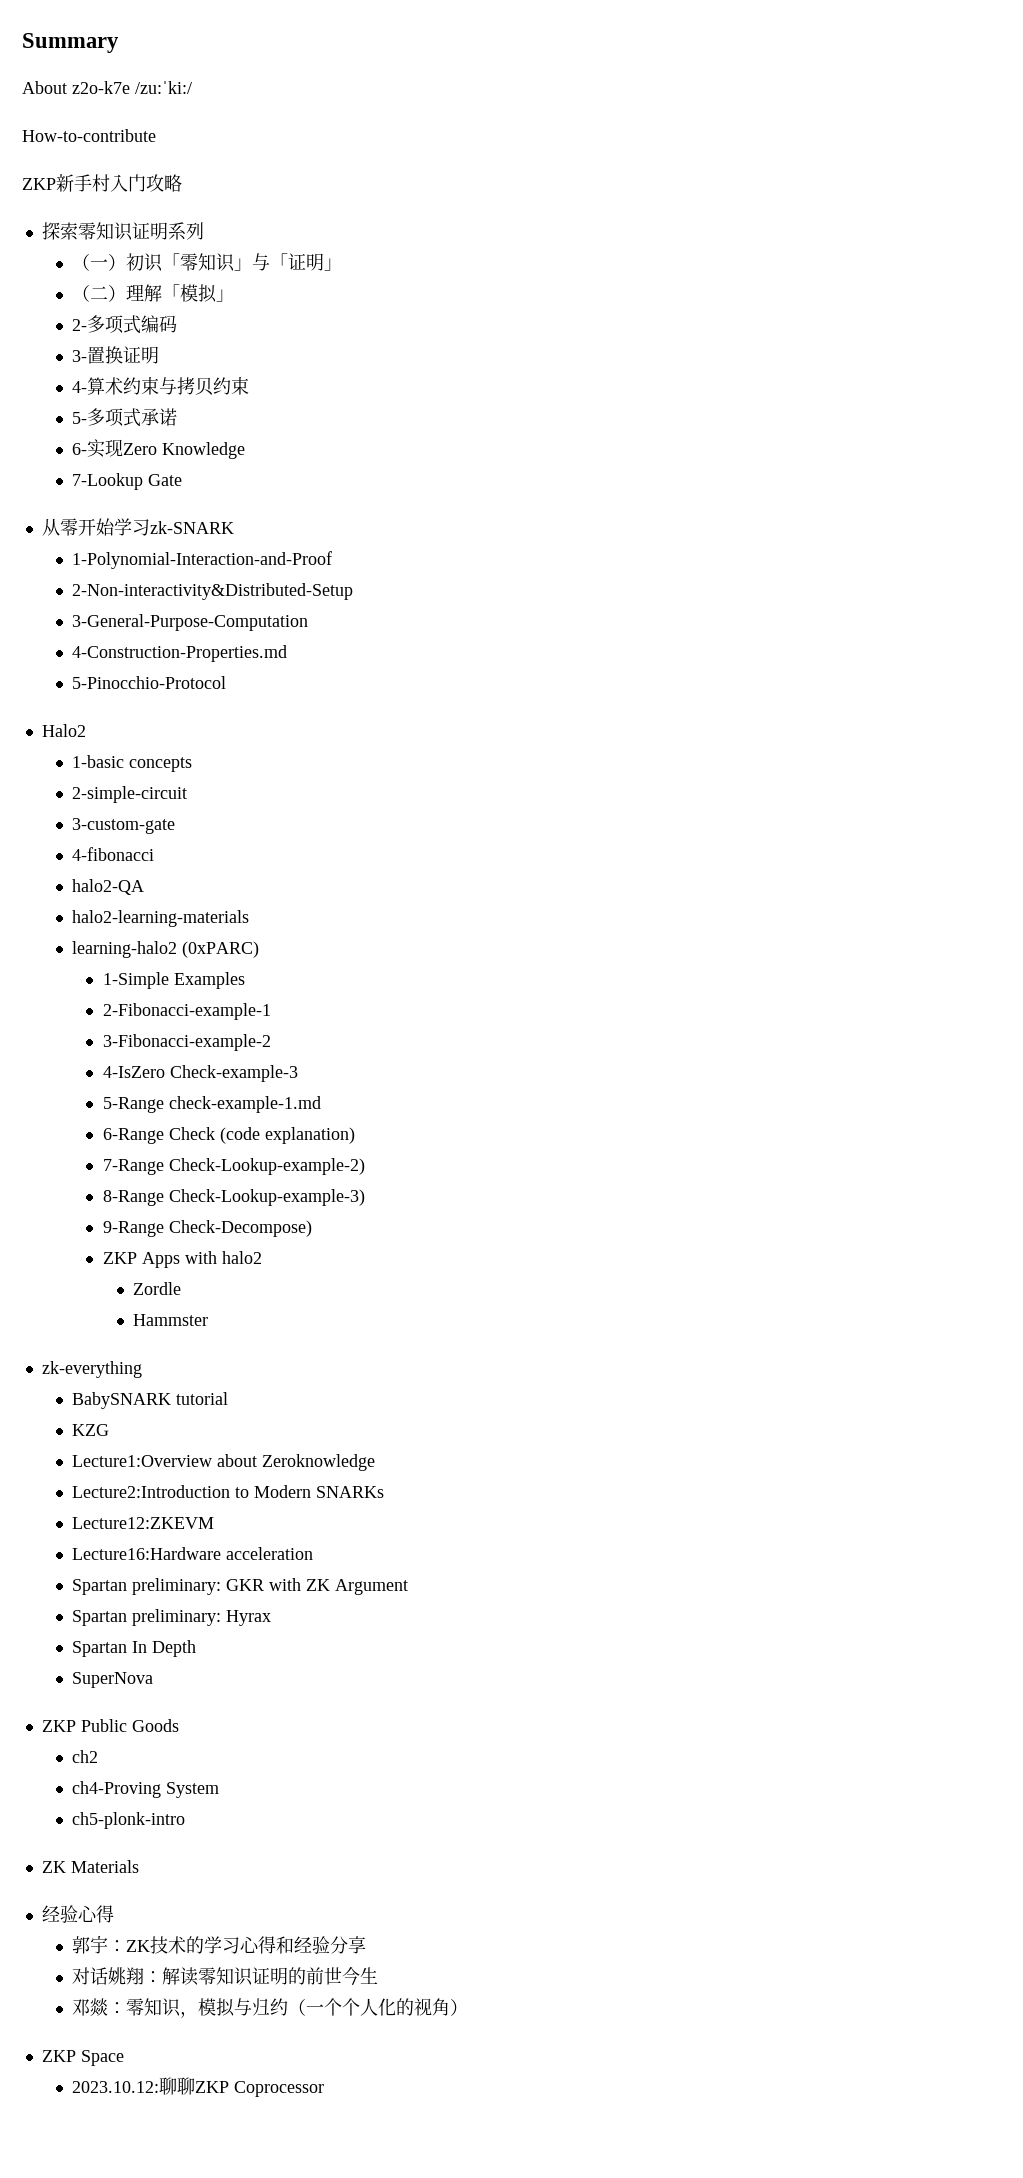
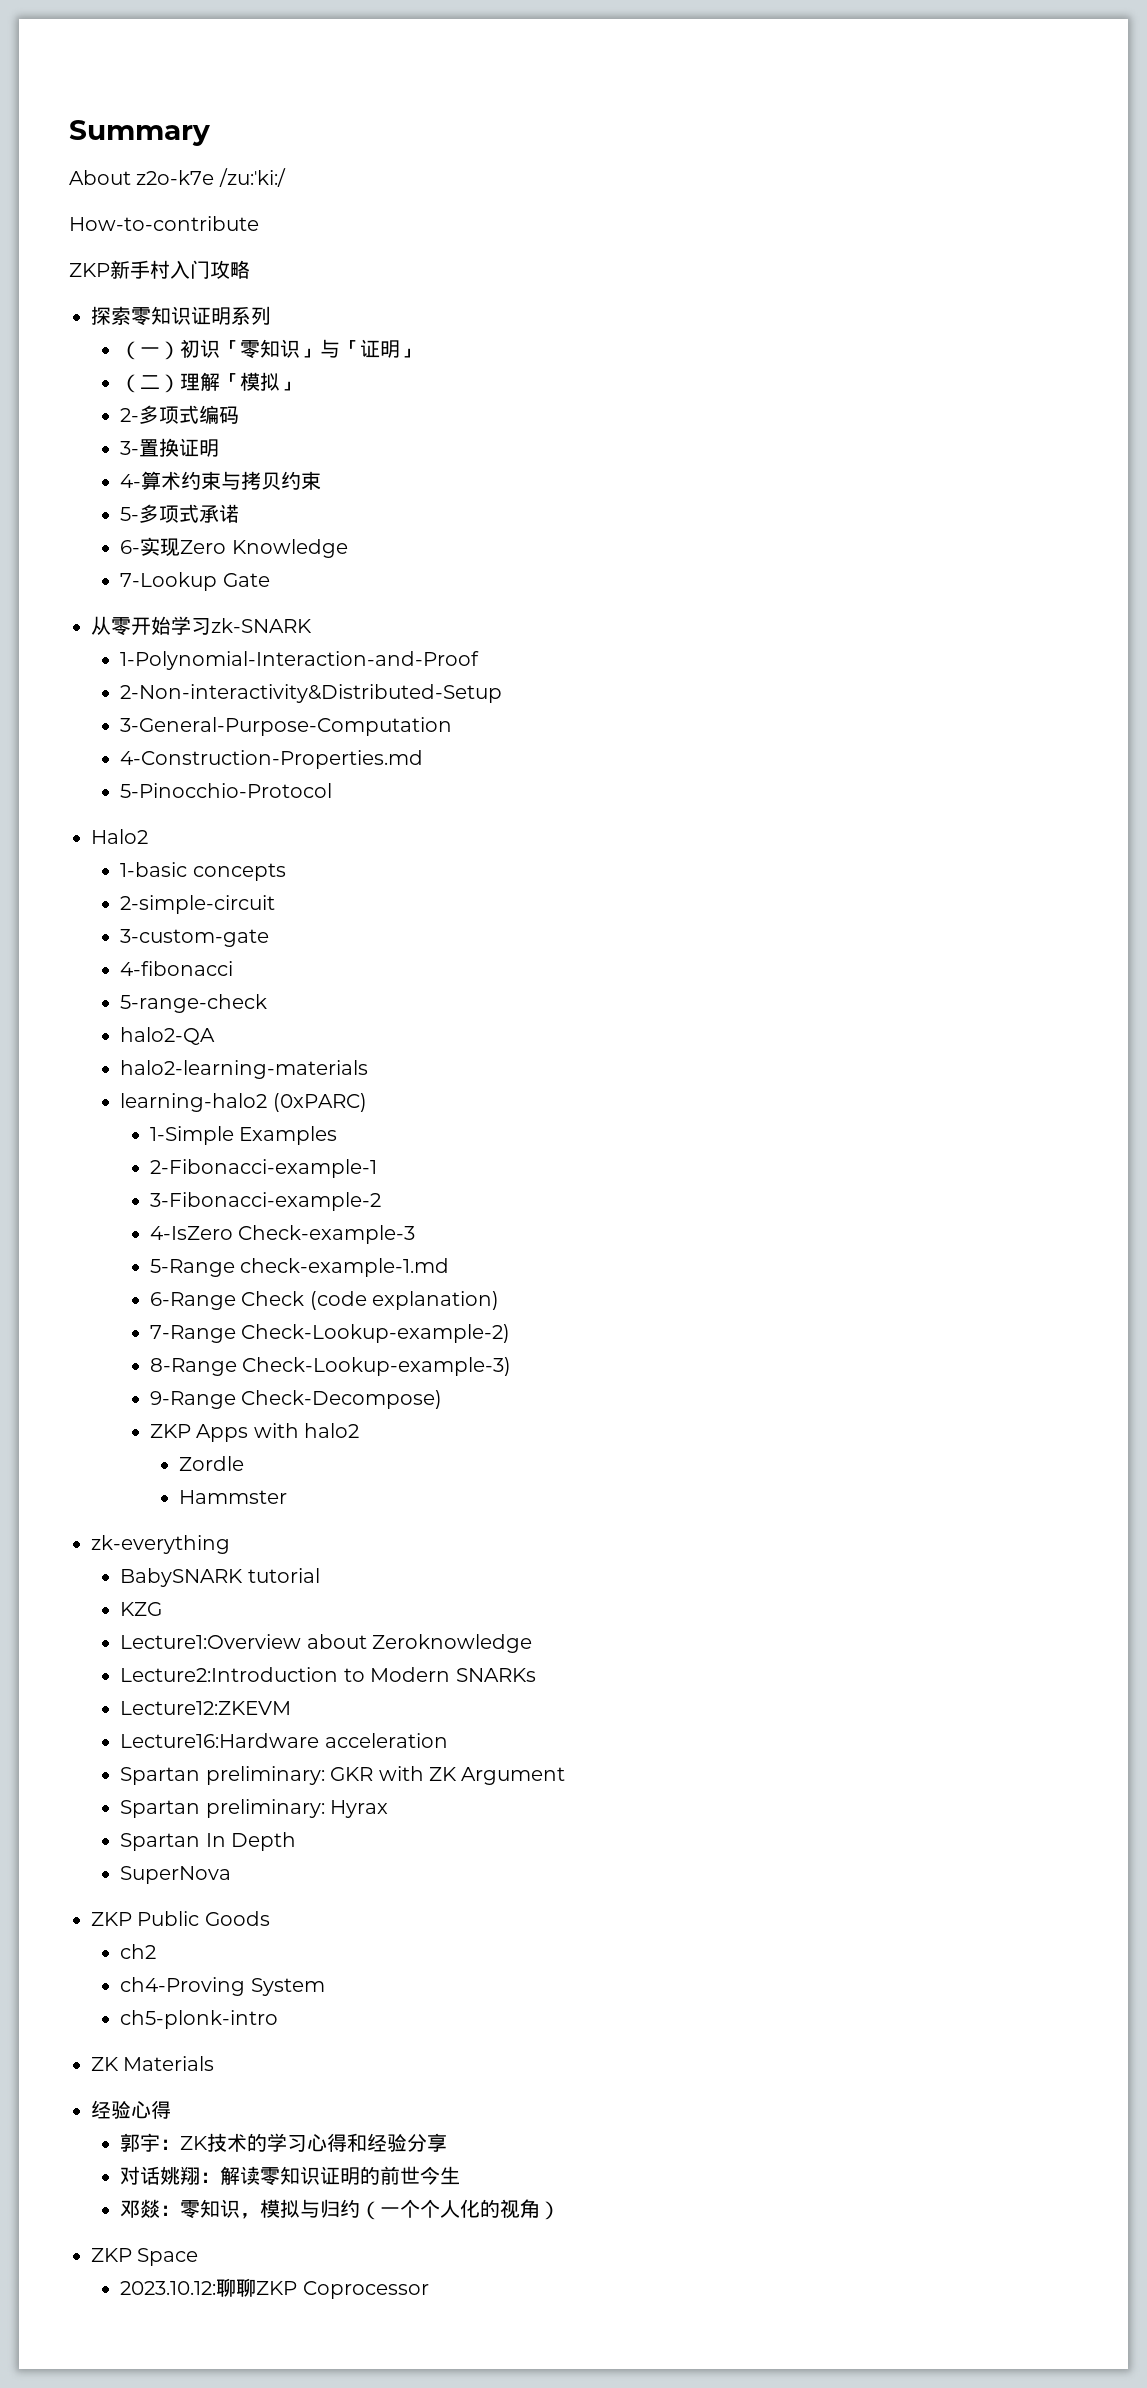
(155, 854) none -> [120,994,268,1013] // 5-range-check

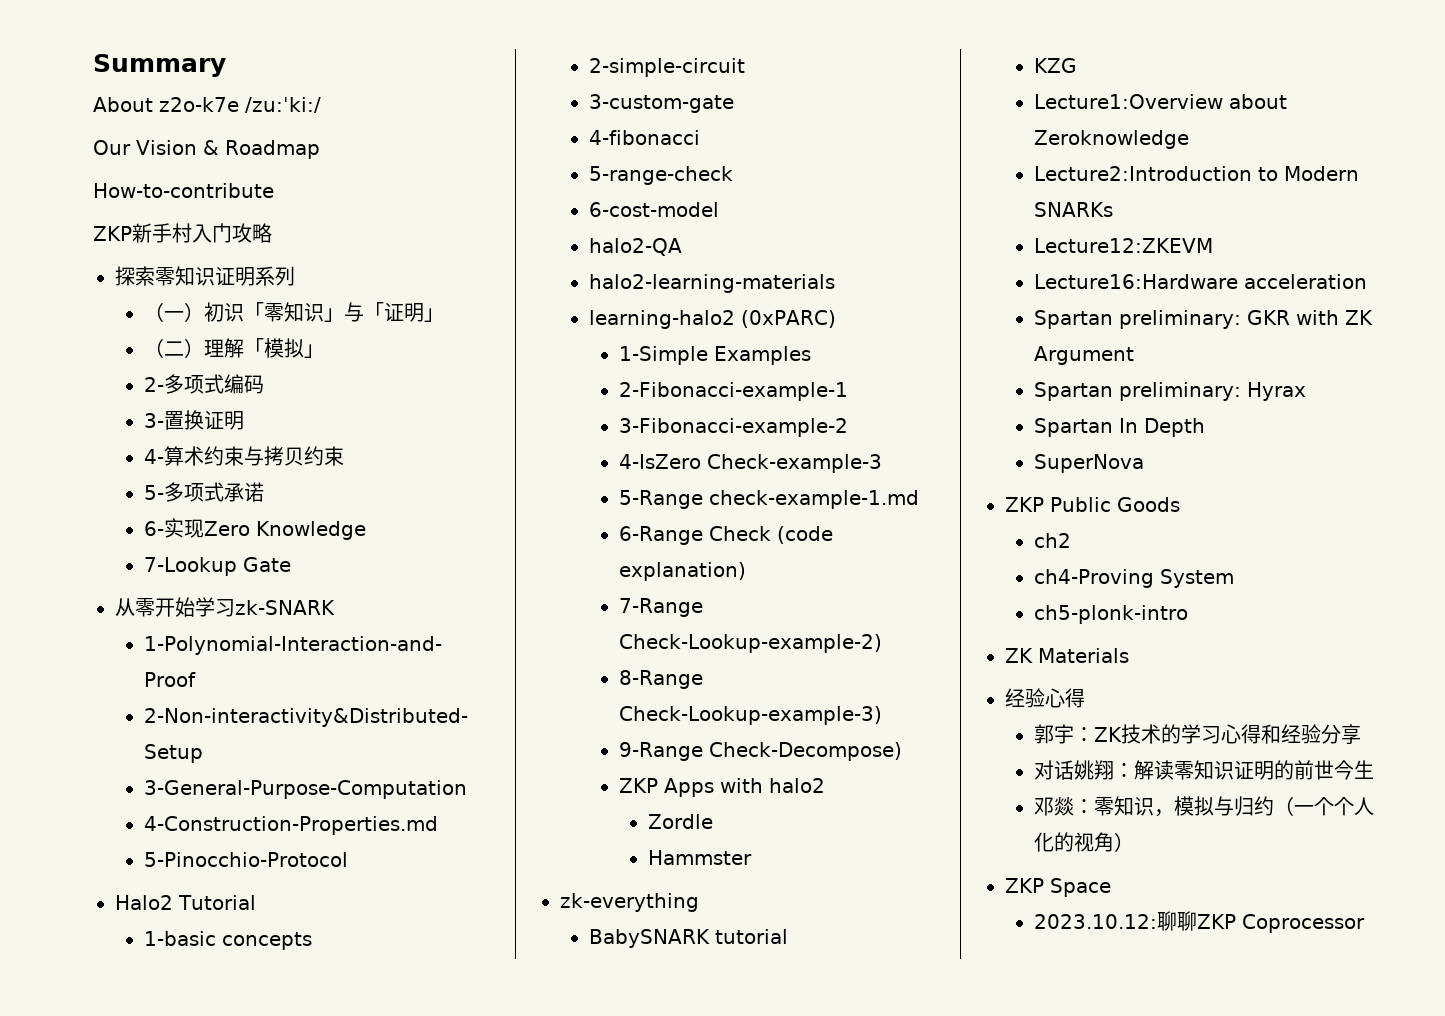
(286, 177) none -> [93,140,320,159] // Our Vision & Roadmap
(148, 836) none -> [178,895,256,910] Tutorial
(268, 1003) none -> [589,202,720,217] // 6-cost-model

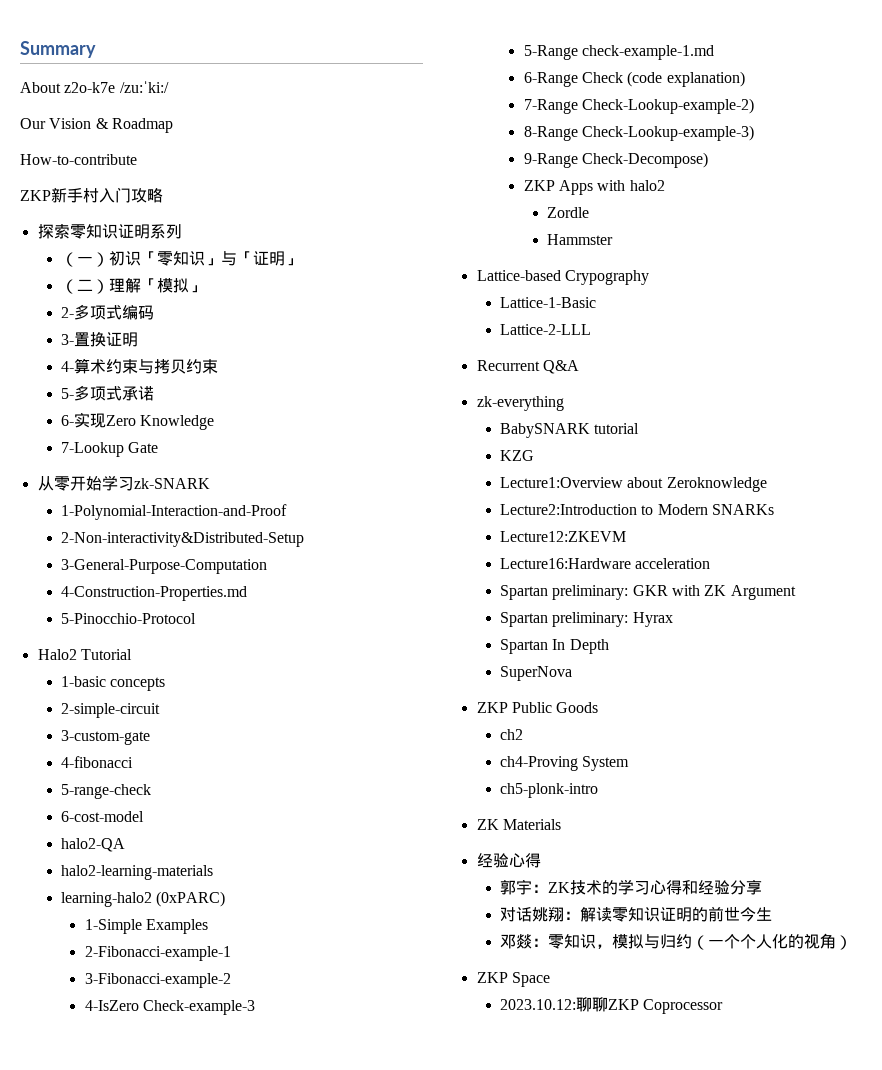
(753, 857) none -> [476,270,649,285] [500,297,597,308] [500,324,592,335] [476,360,579,374] // Lattice-based Crypography // Lattice-1-Basic // Lattice-2-LLL // Recurrent Q&A

